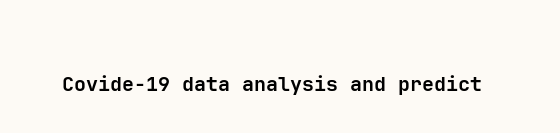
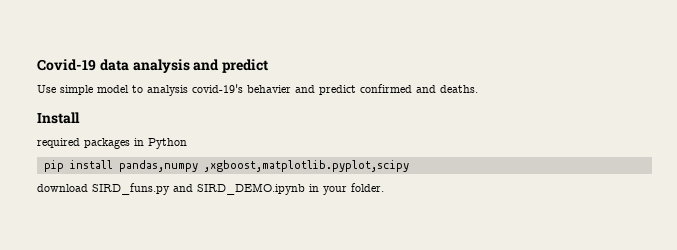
[62,75,170,91] Covide-19 -> [37,59,96,71] Covid-19
(482, 85) none -> [37,84,478,96] [37,112,80,124] [37,138,187,149] [43,160,409,172] [37,183,384,195] // Use simple model to analysis covid-19's behavier and predict confirmed and deaths. // Install // required packages in Python // pip install pandas,numpy ,xgboost,matplotlib.pyplot,scipy // download SIRD_funs.py and SIRD_DEMO.ipynb in your folder.

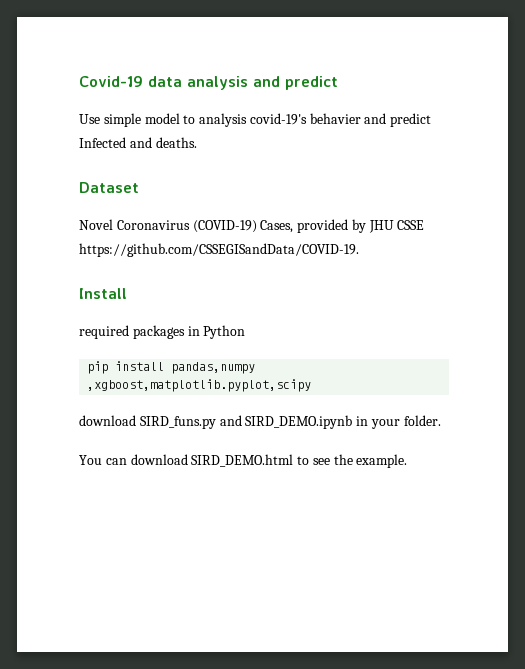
[360,84,412,93] confirmed -> [79,137,126,148] Infected
(478, 89) none -> [79,182,139,193] [79,219,425,233] [79,243,359,257] // Dataset // Novel Coronavirus (COVID-19) Cases, provided by JHU CSSE https://github.com/CSSEGISandData/COVID-19.
(384, 187) none -> [79,454,408,468] // You can download SIRD_DEMO.html to see the example.

